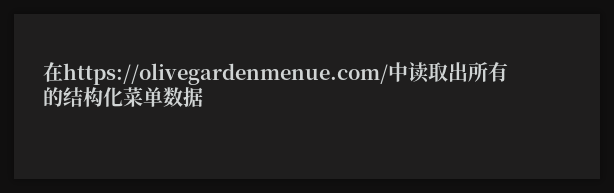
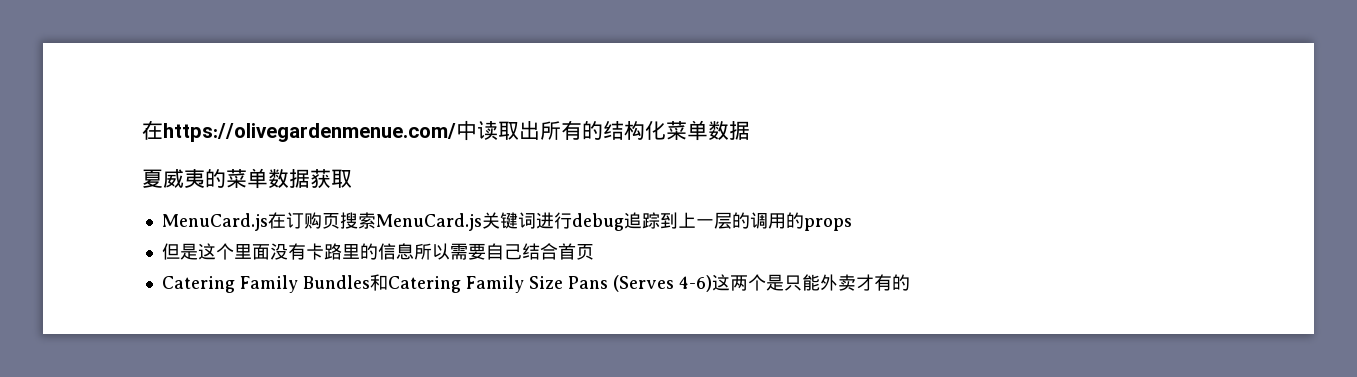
(203, 97) none -> [142,168,352,189] [161,212,852,231] [161,243,594,260] [161,274,910,293] // 夏威夷的菜单数据获取 // MenuCard.js在订购页搜索MenuCard.js关键词进行debug追踪到上一层的调用的props // 但是这个里面没有卡路里的信息所以需要自己结合首页 // Catering Family Bundles和Catering Family Size Pans (Serves 4-6)这两个是只能外卖才有的

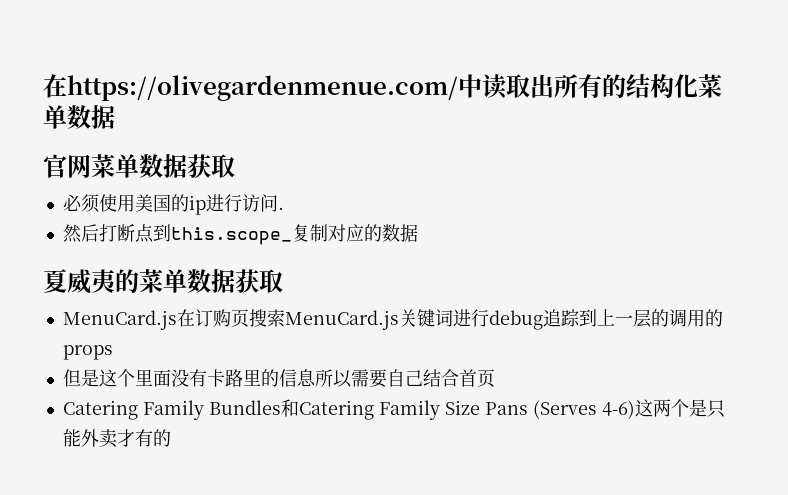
(750, 130) none -> [43,154,235,178] [62,194,284,215] [62,224,418,245] // 官网菜单数据获取 // 必须使用美国的ip进行访问. // 然后打断点到this.scope_复制对应的数据

